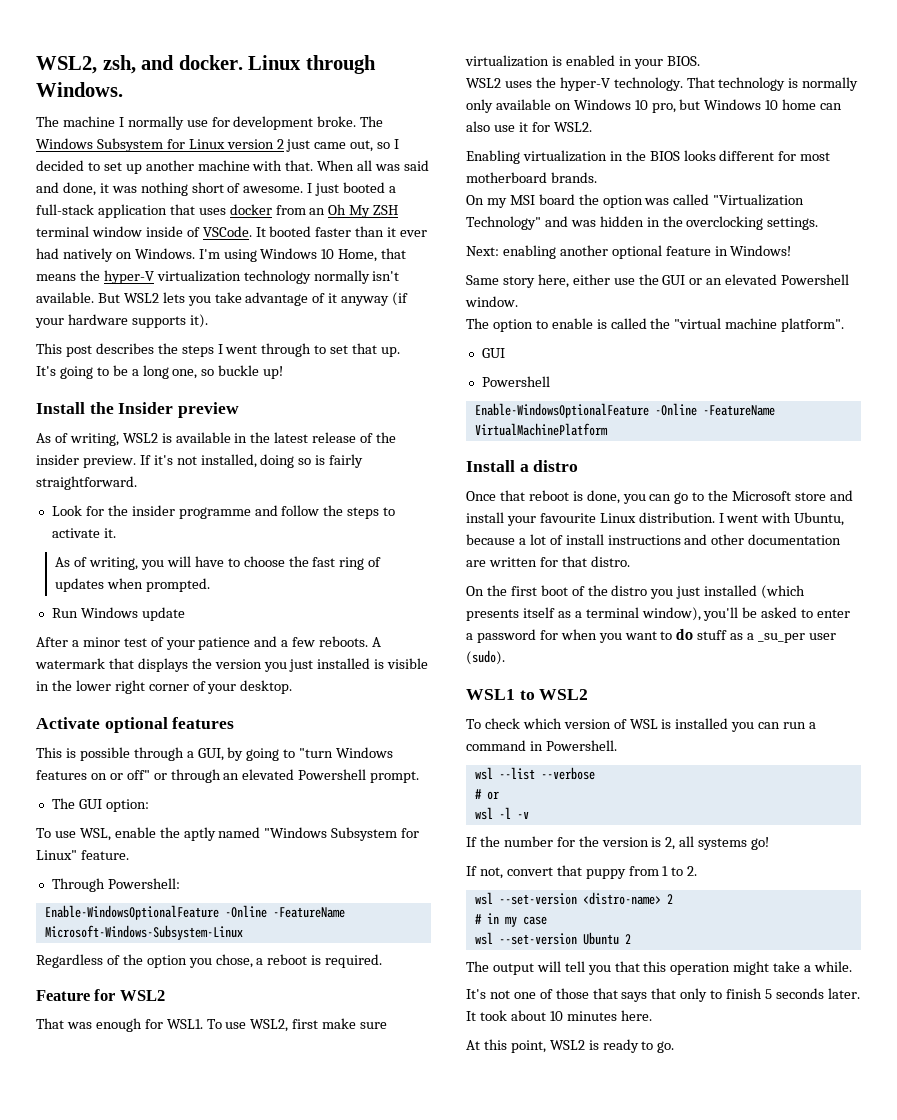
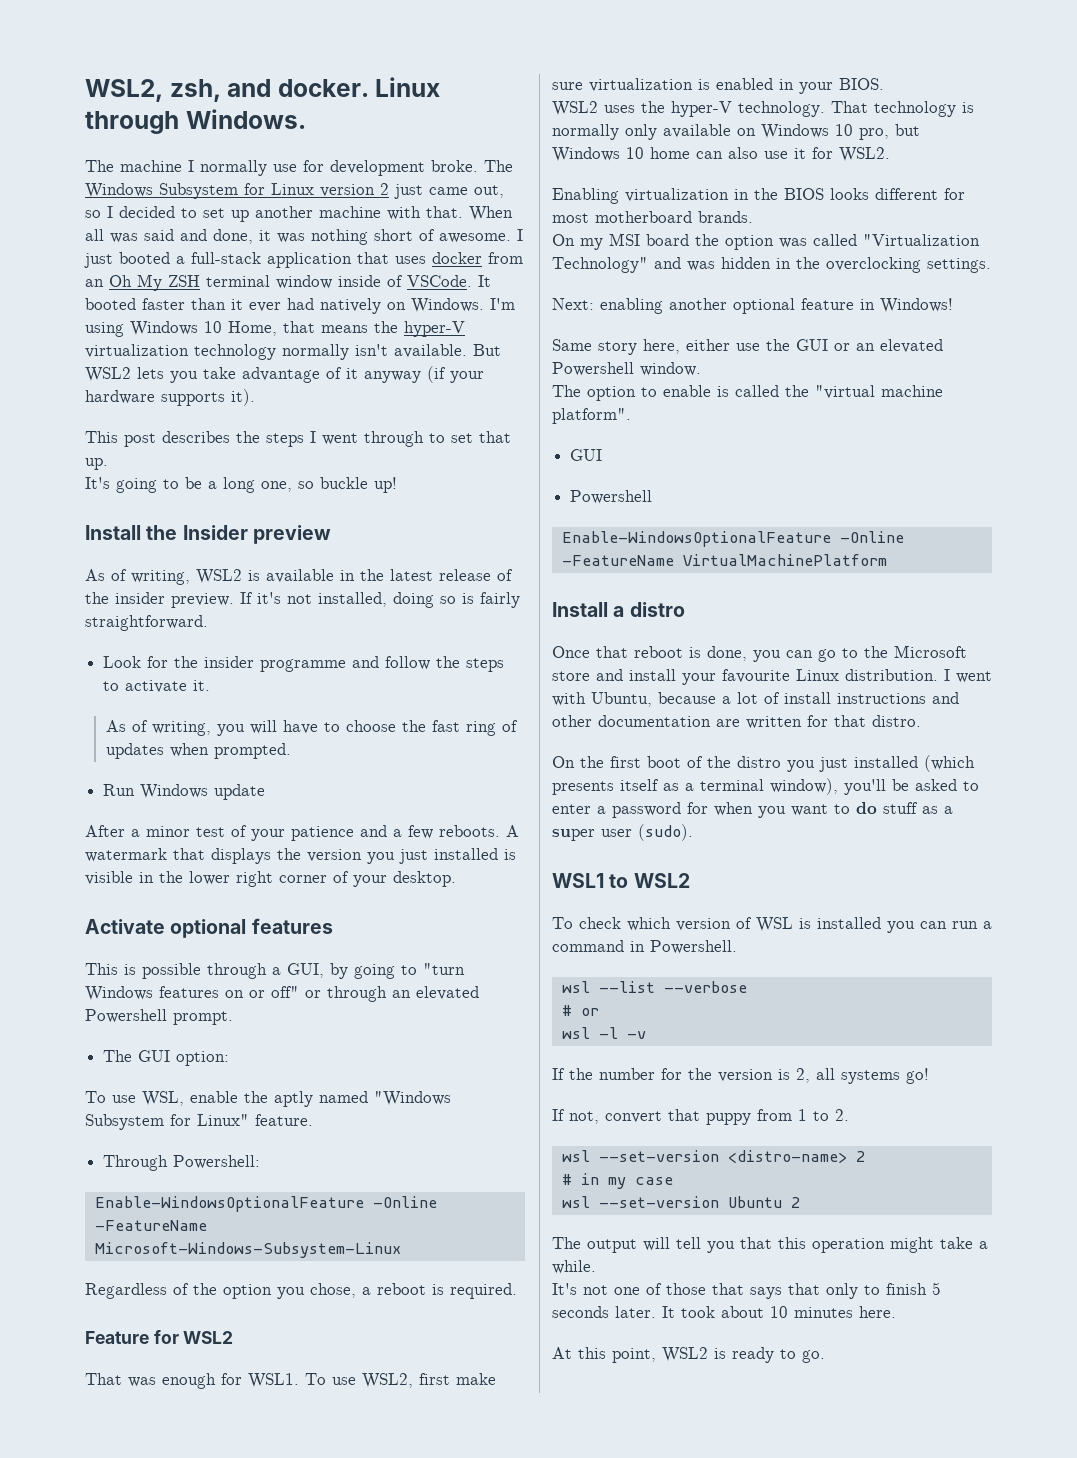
[758,633,806,643] _su_per -> [552,829,595,841] super

